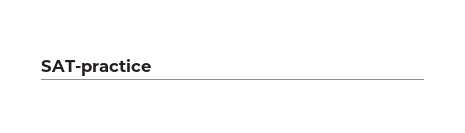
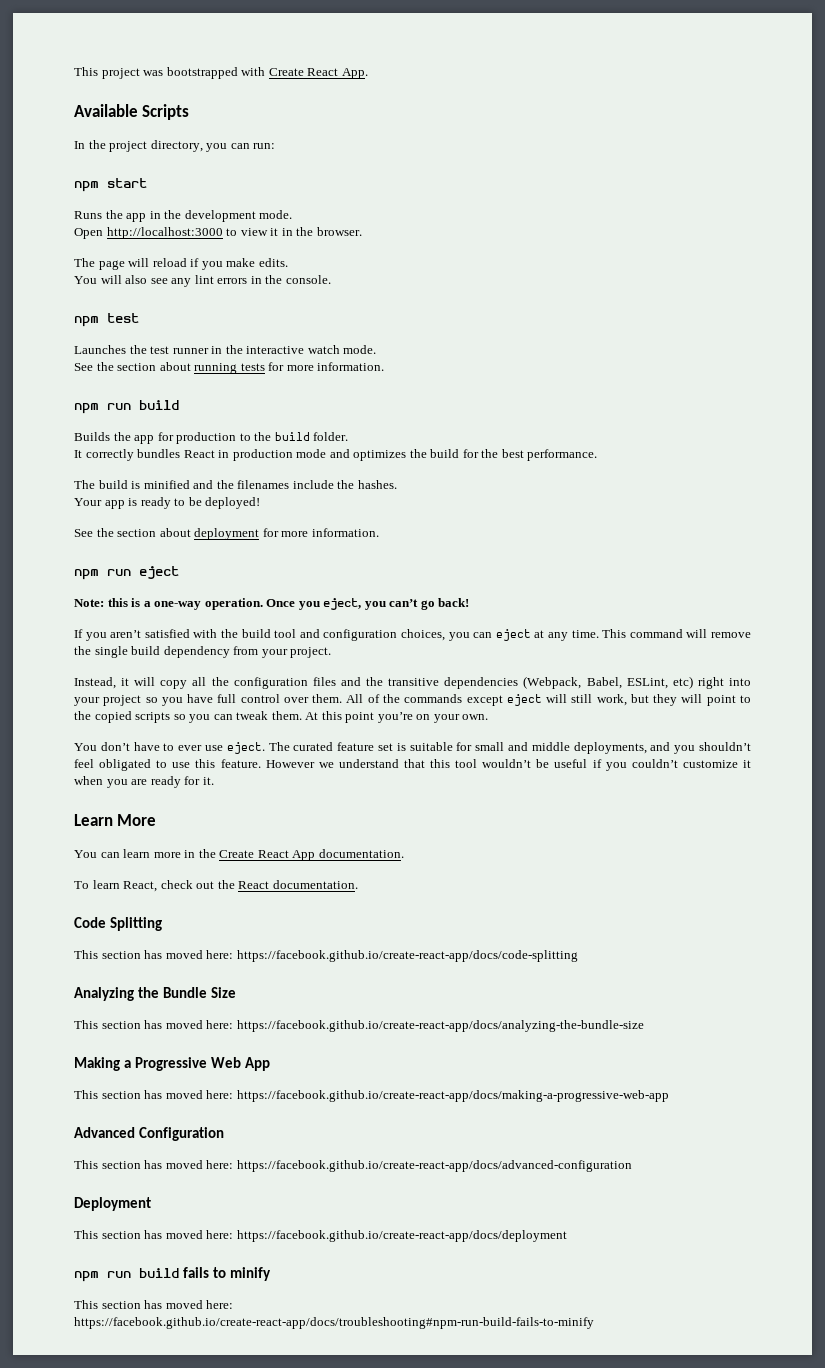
[41,59,151,76] SAT-practice -> [74,67,368,79] [74,104,190,120] [74,140,276,152] [74,178,147,192] [74,210,293,222] [74,227,362,239] [74,258,288,270] [74,275,331,287] [74,313,139,327] [74,345,377,354] [74,362,385,374] [74,400,179,414] [74,432,349,444] [74,449,598,461] [74,480,397,489] [74,497,261,509] [74,528,379,540] [74,566,179,580] [74,598,470,610] [74,629,752,641] [74,646,332,658] [74,676,751,689] [74,694,751,706] [74,711,489,723] [74,742,751,754] [74,759,752,771] [74,776,214,788] [74,814,157,826] [74,849,404,861] [74,880,358,892] [74,917,162,931] [74,950,578,962] [74,987,236,1001] [74,1020,644,1032] [74,1057,270,1071] [74,1090,669,1102] [74,1127,224,1141] [74,1160,632,1172] [74,1197,151,1211] [74,1230,567,1242] [74,1267,271,1282] [74,1300,234,1309] [74,1317,594,1329] This project was bootstrapped with Create React App. // Available Scripts // In the project directory, you can run: // npm start // Runs the app in the development mode. // Open http://localhost:3000 to view it in the browser. // The page will reload if you make edits. // You will also see any lint errors in the console. // npm test // Launches the test runner in the interactive watch mode. // See the section about running tests for more information. // npm run build // Builds the app for production to the build folder. // It correctly bundles React in production mode and optimizes the build for the best performance. // The build is minified and the filenames include the hashes. // Your app is ready to be deployed! // See the section about deployment for more information. // npm run eject // Note: this is a one-way operation. Once you eject, you can’t go back! // If you aren’t satisfied with the build tool and configuration choices, you can eject at any time. This command will remove the single build dependency from your project. // Instead, it will copy all the configuration files and the transitive dependencies (Webpack, Babel, ESLint, etc) right into your project so you have full control over them. All of the commands except eject will still work, but they will point to the copied scripts so you can tweak them. At this point you’re on your own. // You don’t have to ever use eject. The curated feature set is suitable for small and middle deployments, and you shouldn’t feel obligated to use this feature. However we understand that this tool wouldn’t be useful if you couldn’t customize it when you are ready for it. // Learn More // You can learn more in the Create React App documentation. // To learn React, check out the React documentation. // Code Splitting // This section has moved here: https://facebook.github.io/create-react-app/docs/code-splitting // Analyzing the Bundle Size // This section has moved here: https://facebook.github.io/create-react-app/docs/analyzing-the-bundle-size // Making a Progressive Web App // This section has moved here: https://facebook.github.io/create-react-app/docs/making-a-progressive-web-app // Advanced Configuration // This section has moved here: https://facebook.github.io/create-react-app/docs/advanced-configuration // Deployment // This section has moved here: https://facebook.github.io/create-react-app/docs/deployment // npm run build fails to minify // This section has moved here: https://facebook.github.io/create-react-app/docs/troubleshooting#npm-run-build-fails-to-minify

